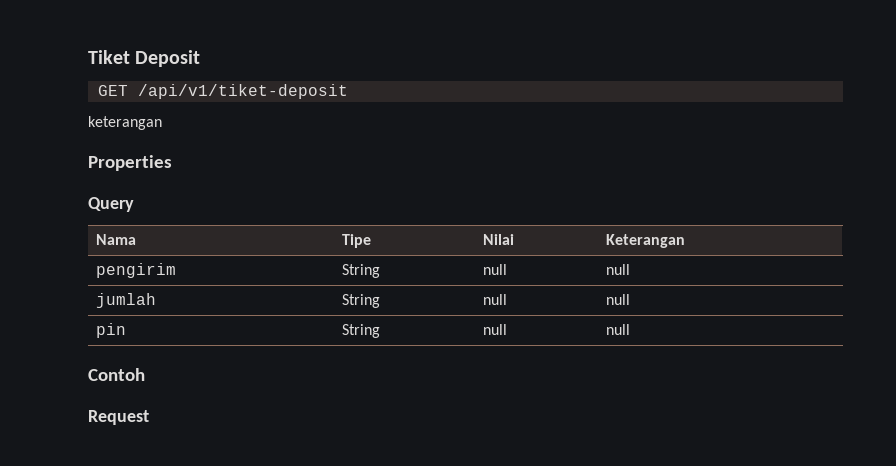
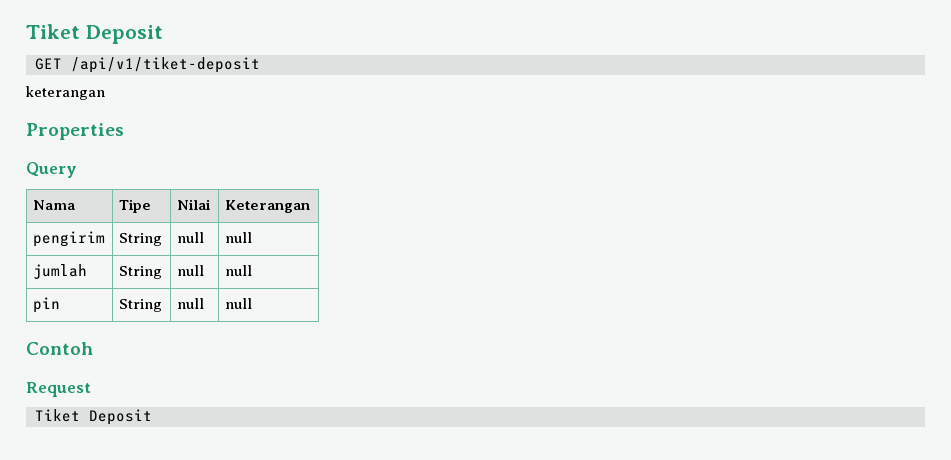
(149, 417) none -> [35,409,152,425] // Tiket Deposit

